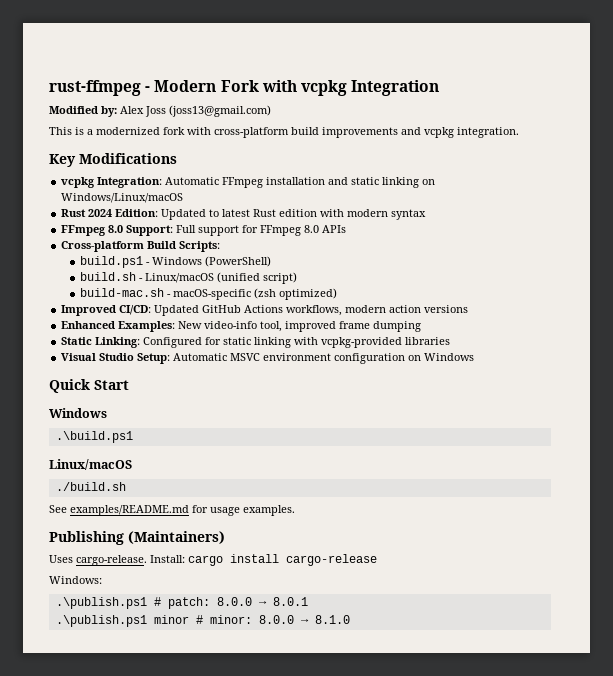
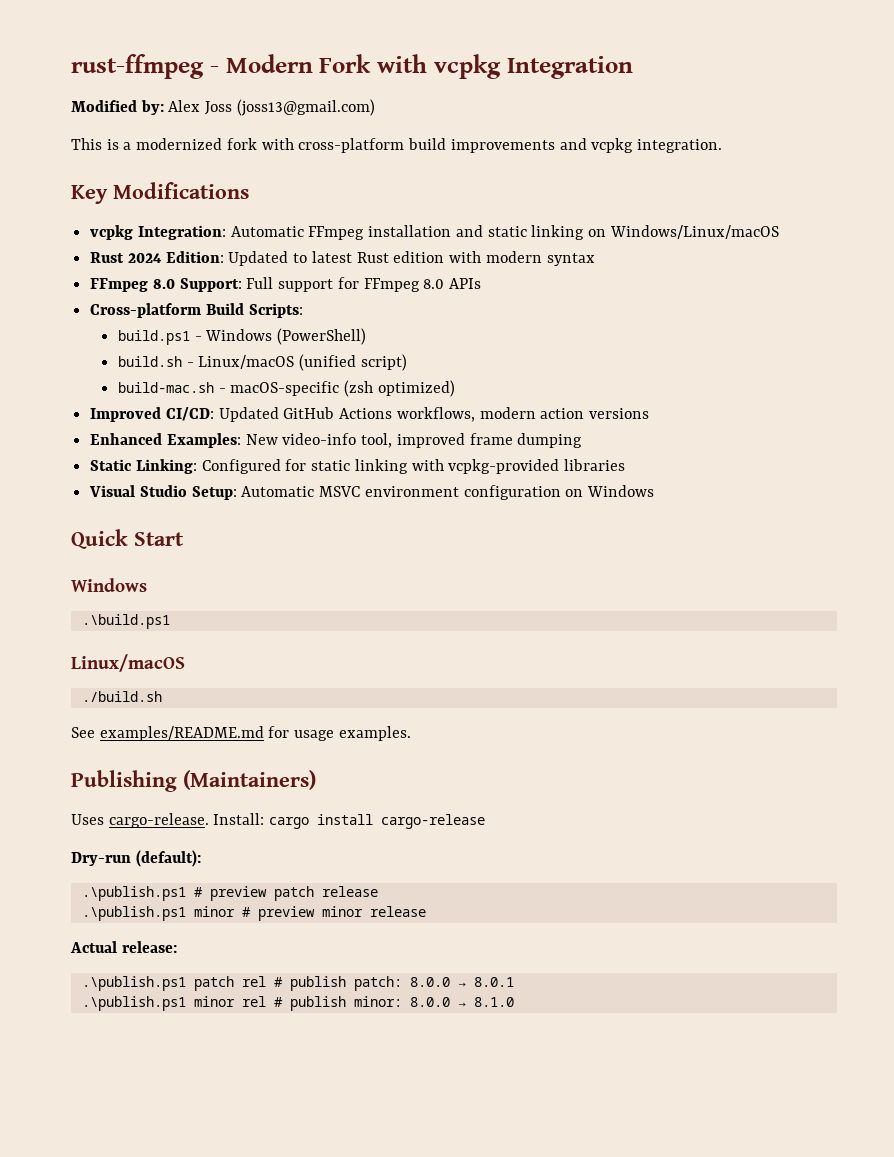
[49,576,102,584] Windows: -> [71,850,201,867] Dry-run (default):
(161, 601) none -> [209,886,378,901] [81,906,426,921] [70,941,177,953] [81,976,346,991] preview patch release // .\publish.ps1 minor # preview minor release // Actual release: // .\publish.ps1 patch rel # publish
[195,615,203,624] # -> [241,996,346,1011] rel # publish

